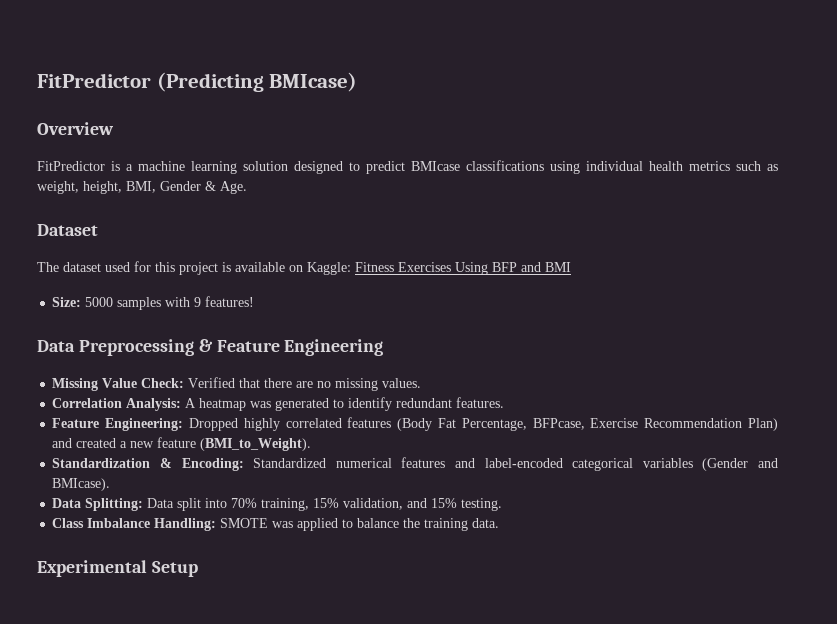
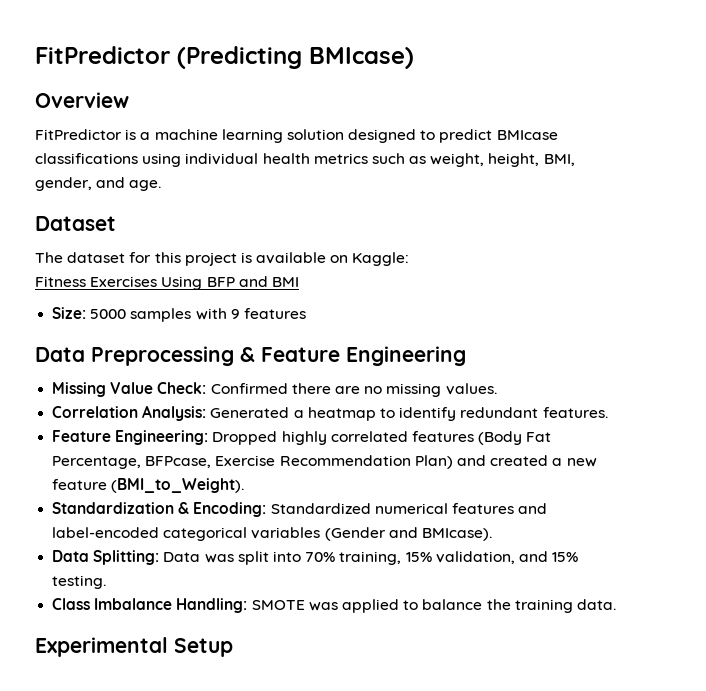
[160,181,247,194] Gender & Age. -> [35,177,162,191] gender, and age.
[105,262,130,272] used -> (126, 257) none
(351, 268) none -> (410, 259) //
[205,296,255,307] features! -> [243,308,306,319] features
[188,377,261,388] Verified that -> [210,383,288,394] Confirmed
[185,398,330,411] A heatmap was generated -> [210,407,376,421] Generated a heatmap
(175, 503) none -> [204,554,234,563] was

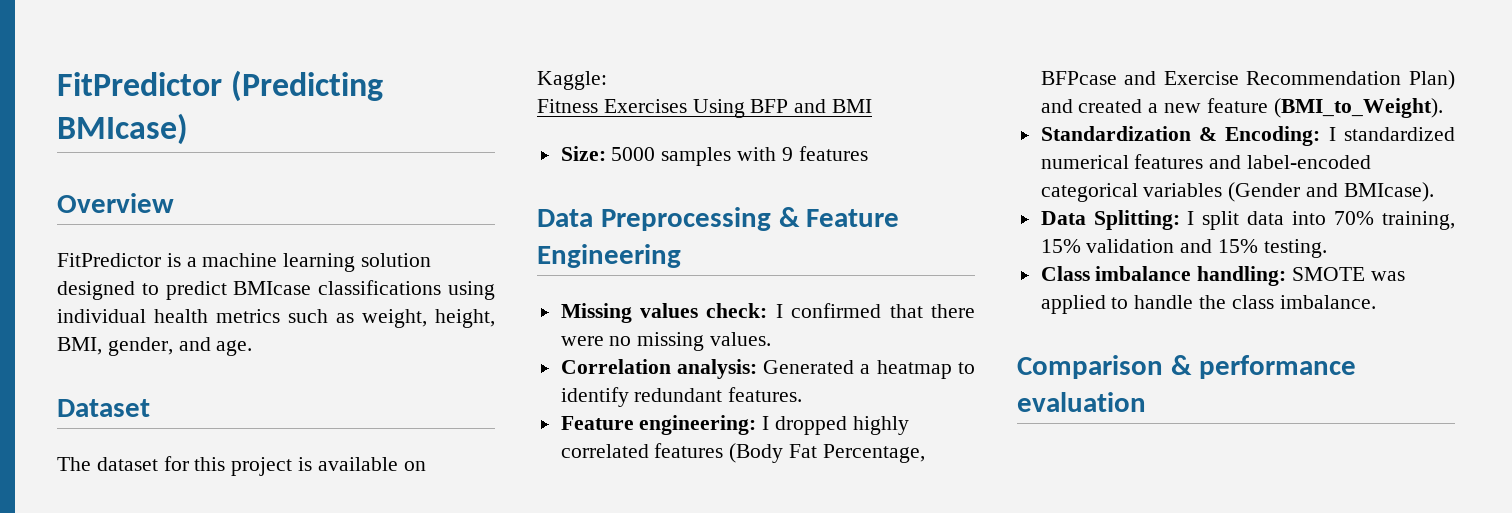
[110,382,360,394] Value Check: Confirmed there are -> [640,303,975,318] [560,336,604,346] values check: I confirmed that there were
[142,405,207,421] Analysis: -> [676,359,757,379] analysis:
[115,430,278,445] Engineering: Dropped -> [639,415,848,435] engineering: I dropped
[145,456,212,468] BFPcase, -> [1040,71,1157,85] BFPcase and
[270,503,371,514] Standardized -> [1328,127,1455,141] I standardized
[163,551,269,565] Data was split -> [1187,211,1285,230] I split data
[435,551,515,564] validation, -> [1086,239,1175,253] validation
[94,598,248,613] Imbalance Handling: -> [1095,266,1287,286] imbalance handling:
[422,599,616,613] [35,637,233,657] balance the training data. // Experimental Setup -> [1134,295,1376,309] [1017,355,1356,379] [1017,392,1146,412] handle the class imbalance. // Comparison & performance evaluation

